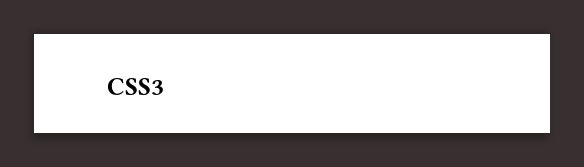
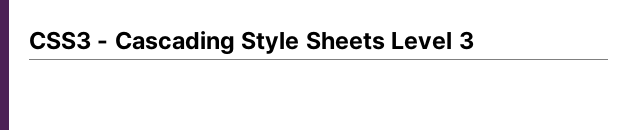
(164, 86) none -> [97,31,474,55] - Cascading Style Sheets Level 3

